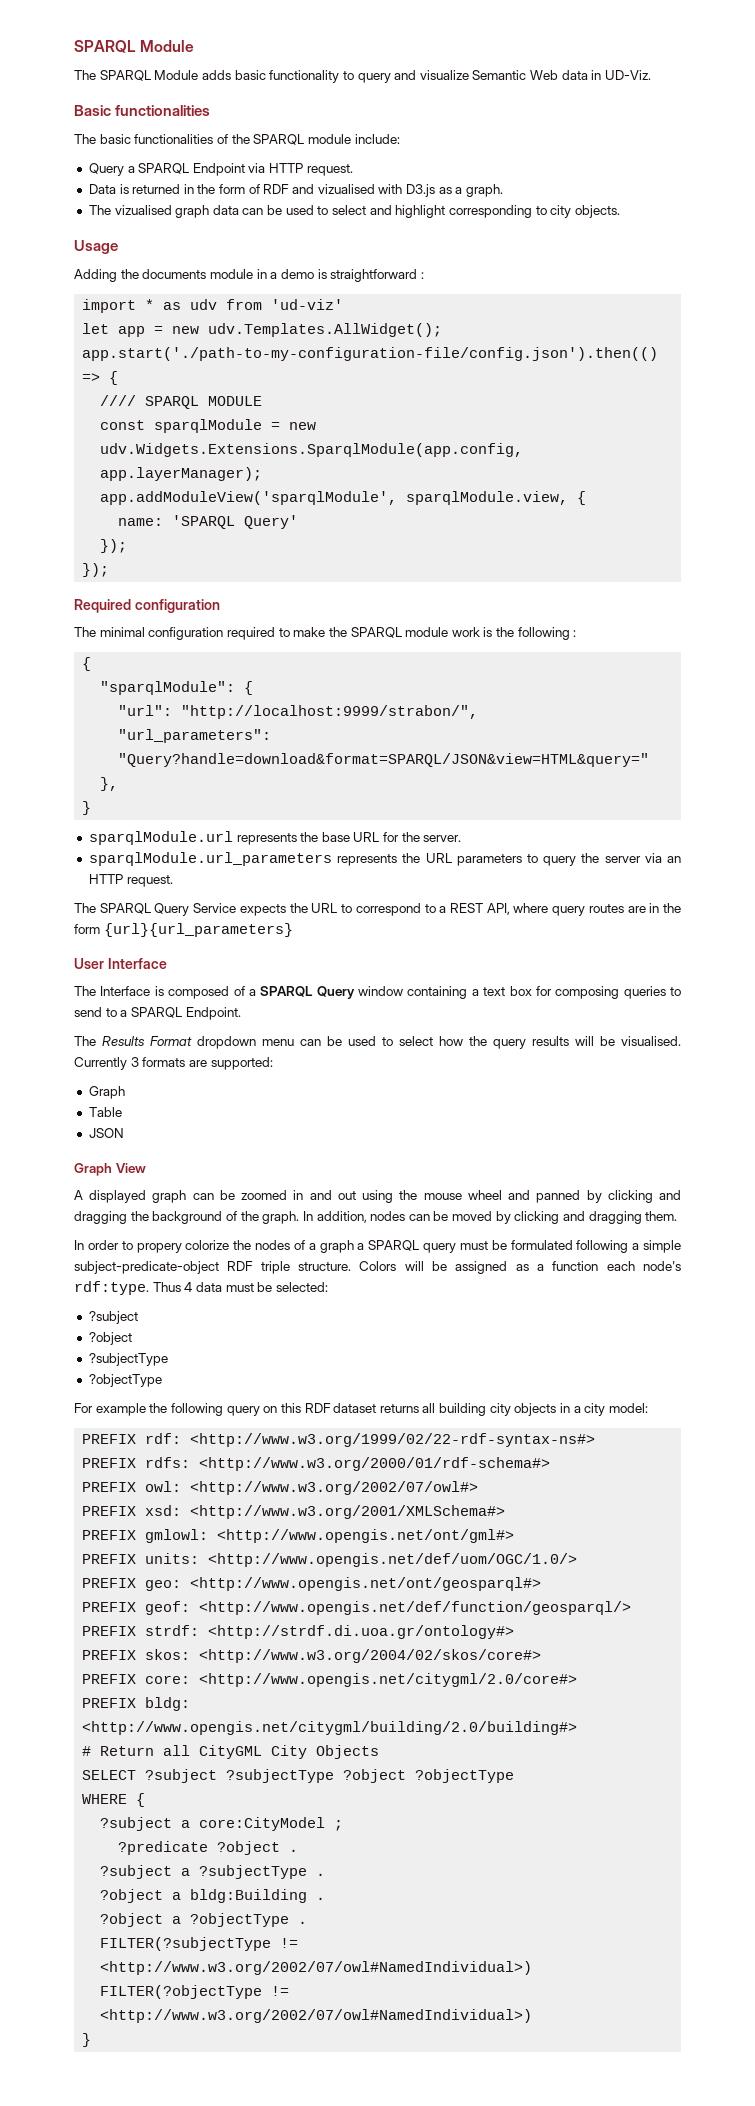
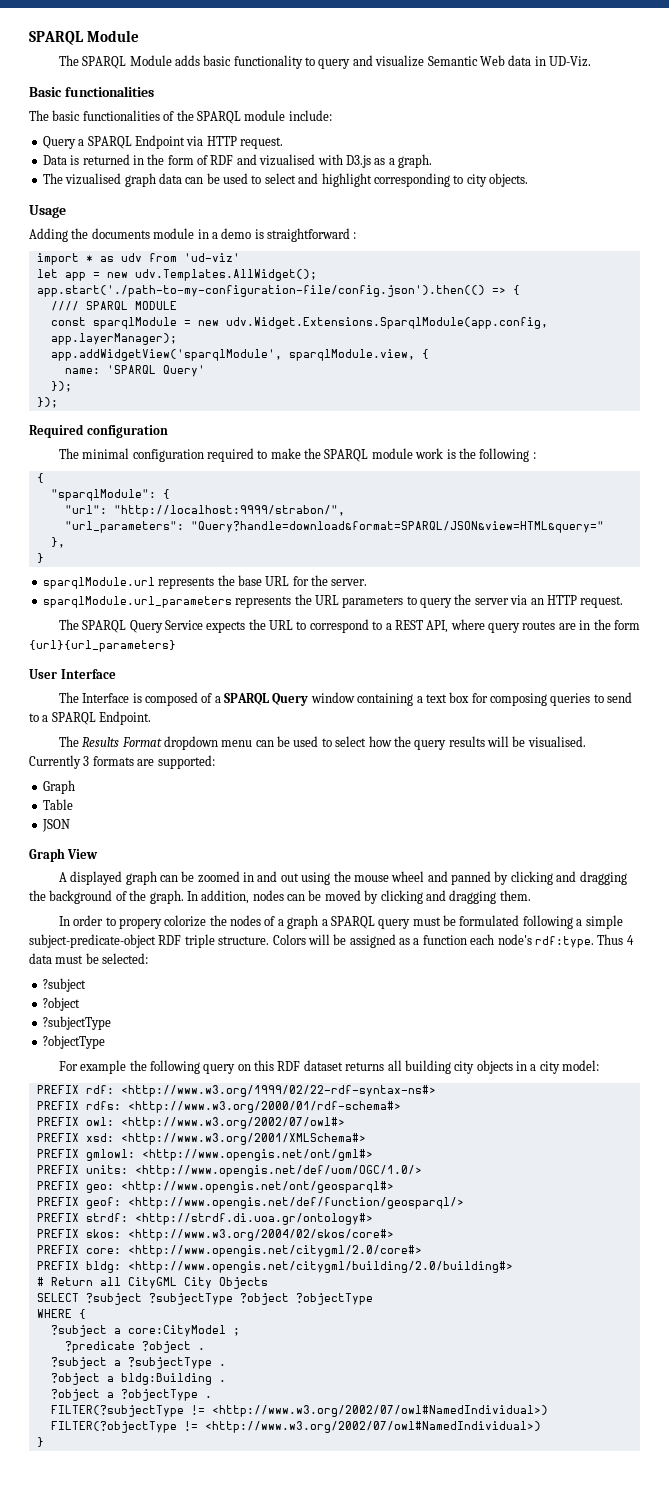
[100,443,524,457] udv.Widgets.Extensions.SparqlModule(app.config, -> [225,317,548,329] udv.Widget.Extensions.SparqlModule(app.config,
[100,491,398,505] app.addModuleView('sparqlModule', -> [50,349,282,361] app.addWidgetView('sparqlModule',

